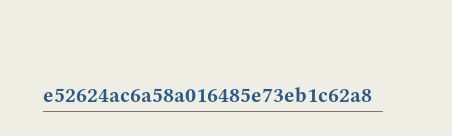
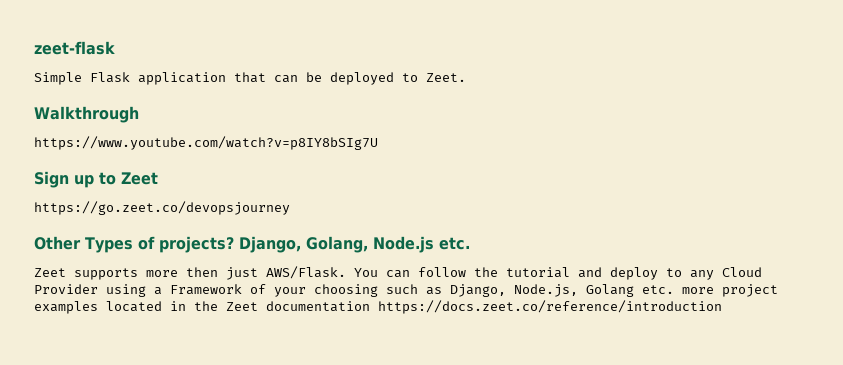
[43,87,372,103] e52624ac6a58a016485e73eb1c62a8 -> [34,41,115,55] [34,72,466,85] [34,106,139,123] [34,136,378,150] [34,171,158,188] [34,201,290,215] [34,236,470,253] [34,266,762,280] [34,284,778,297] [34,300,722,314] zeet-flask // Simple Flask application that can be deployed to Zeet. // Walkthrough // https://www.youtube.com/watch?v=p8IY8bSIg7U // Sign up to Zeet // https://go.zeet.co/devopsjourney // Other Types of projects? Django, Golang, Node.js etc. // Zeet supports more then just AWS/Flask. You can follow the tutorial and deploy to any Cloud Provider using a Framework of your choosing such as Django, Node.js, Golang etc. more project examples located in the Zeet documentation https://docs.zeet.co/reference/introduction

